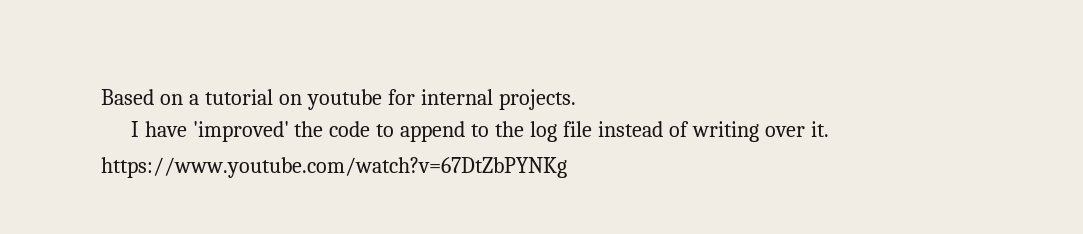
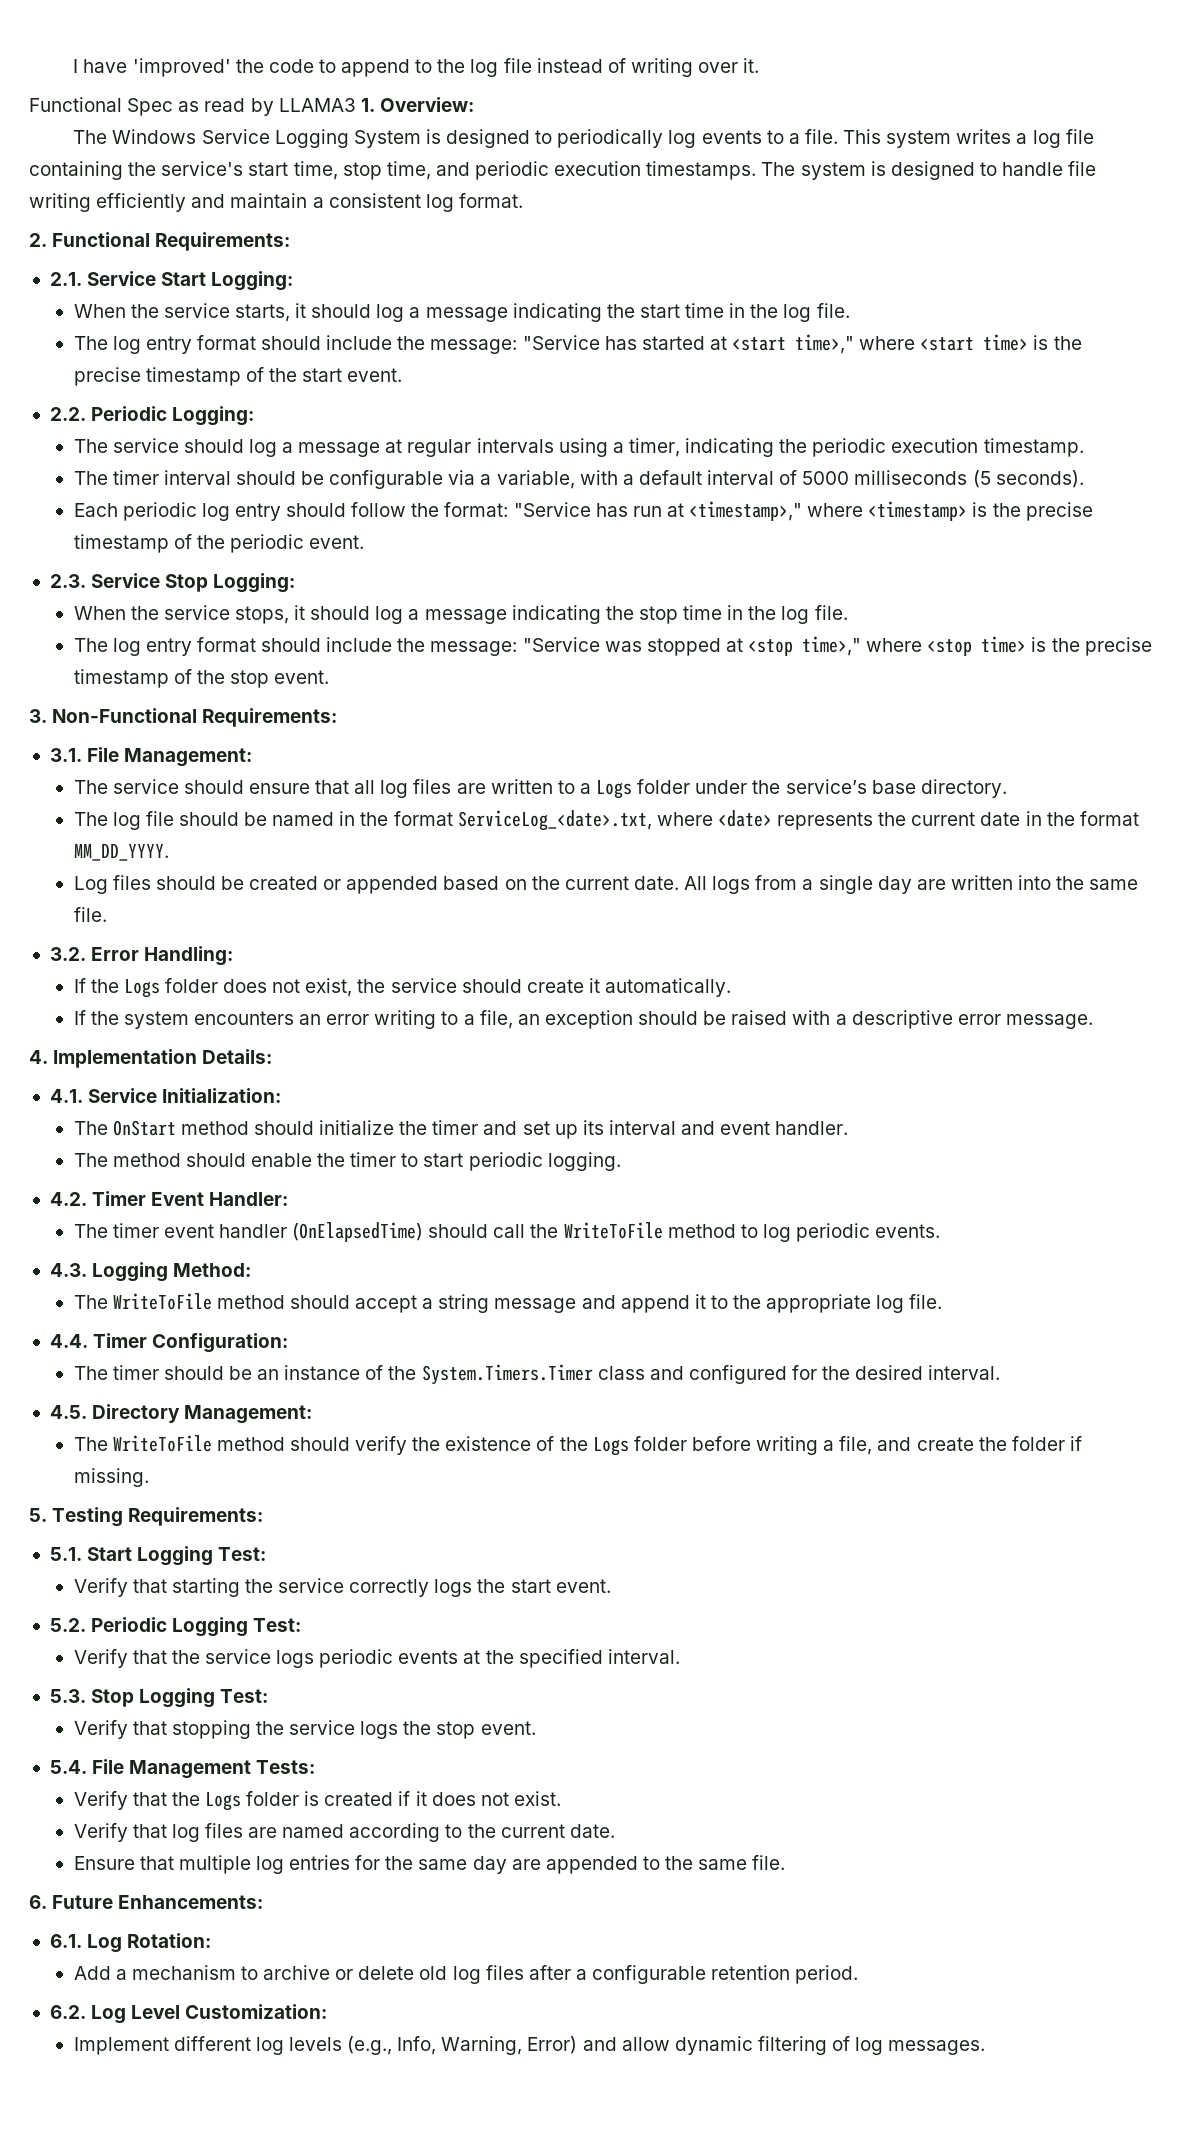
[101,89,576,110] Based on a tutorial on youtube for internal projects. // -> (73, 66) none
[101,157,567,178] https://www.youtube.com/watch?v=67DtZbPYNKg -> [29,97,474,116] [73,129,1094,148] [29,161,1097,180] [29,193,523,212] [29,232,291,251] [49,271,294,291] [73,303,850,322] [73,334,1082,354] [73,367,403,386] [49,406,255,426] [73,438,1084,457] [73,470,1084,489] [73,501,1093,521] [73,534,365,553] [49,573,296,593] [73,605,848,624] [73,636,1152,656] [73,669,330,688] [29,708,338,727] [49,747,253,767] [73,779,1007,799] [73,810,1139,831] [73,844,169,861] [73,875,1139,894] [73,907,107,922] [49,946,234,966] [73,978,732,998] [73,1010,1094,1029] [29,1049,273,1068] [49,1088,282,1103] [73,1120,849,1139] [73,1152,621,1171] [49,1191,289,1206] [73,1222,941,1242] [49,1262,252,1282] [73,1293,943,1313] [49,1333,289,1353] [73,1364,1001,1385] [49,1404,313,1424] [73,1435,1083,1456] [73,1468,149,1487] [29,1507,264,1527] [49,1546,267,1566] [73,1578,611,1597] [49,1617,302,1637] [73,1649,680,1668] [49,1688,269,1708] [73,1720,536,1739] [49,1759,316,1779] [73,1791,561,1811] [73,1823,615,1842] [73,1855,786,1874] [29,1895,264,1909] [49,1933,212,1953] [73,1965,859,1984] [49,2004,328,2024] [73,2036,986,2055] Functional Spec as read by LLAMA3 1. Overview: // The Windows Service Logging System is designed to periodically log events to a file. This system writes a log file containing the service's start time, stop time, and periodic execution timestamps. The system is designed to handle file writing efficiently and maintain a consistent log format. // 2. Functional Requirements: // 2.1. Service Start Logging: // When the service starts, it should log a message indicating the start time in the log file. // The log entry format should include the message: "Service has started at <start time>," where <start time> is the precise timestamp of the start event. // 2.2. Periodic Logging: // The service should log a message at regular intervals using a timer, indicating the periodic execution timestamp. // The timer interval should be configurable via a variable, with a default interval of 5000 milliseconds (5 seconds). // Each periodic log entry should follow the format: "Service has run at <timestamp>," where <timestamp> is the precise timestamp of the periodic event. // 2.3. Service Stop Logging: // When the service stops, it should log a message indicating the stop time in the log file. // The log entry format should include the message: "Service was stopped at <stop time>," where <stop time> is the precise timestamp of the stop event. // 3. Non-Functional Requirements: // 3.1. File Management: // The service should ensure that all log files are written to a Logs folder under the service’s base directory. // The log file should be named in the format ServiceLog_<date>.txt, where <date> represents the current date in the format MM_DD_YYYY. // Log files should be created or appended based on the current date. All logs from a single day are written into the same file. // 3.2. Error Handling: // If the Logs folder does not exist, the service should create it automatically. // If the system encounters an error writing to a file, an exception should be raised with a descriptive error message. // 4. Implementation Details: // 4.1. Service Initialization: // The OnStart method should initialize the timer and set up its interval and event handler. // The method should enable the timer to start periodic logging. // 4.2. Timer Event Handler: // The timer event handler (OnElapsedTime) should call the WriteToFile method to log periodic events. // 4.3. Logging Method: // The WriteToFile method should accept a string message and append it to the appropriate log file. // 4.4. Timer Configuration: // The timer should be an instance of the System.Timers.Timer class and configured for the desired interval. // 4.5. Directory Management: // The WriteToFile method should verify the existence of the Logs folder before writing a file, and create the folder if missing. // 5. Testing Requirements: // 5.1. Start Logging Test: // Verify that starting the service correctly logs the start event. // 5.2. Periodic Logging Test: // Verify that the service logs periodic events at the specified interval. // 5.3. Stop Logging Test: // Verify that stopping the service logs the stop event. // 5.4. File Management Tests: // Verify that the Logs folder is created if it does not exist. // Verify that log files are named according to the current date. // Ensure that multiple log entries for the same day are appended to the same file. // 6. Future Enhancements: // 6.1. Log Rotation: // Add a mechanism to archive or delete old log files after a configurable retention period. // 6.2. Log Level Customization: // Implement different log levels (e.g., Info, Warning, Error) and allow dynamic filtering of log messages.

